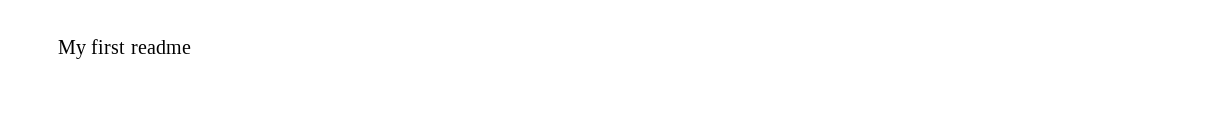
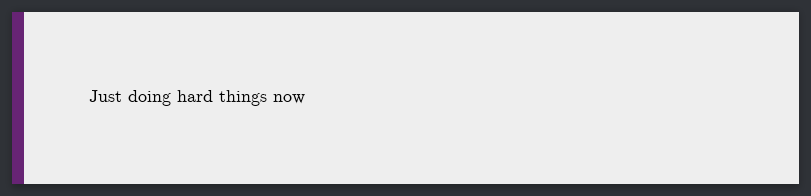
[58,39,191,59] My first readme -> [89,90,305,106] Just doing hard things now

